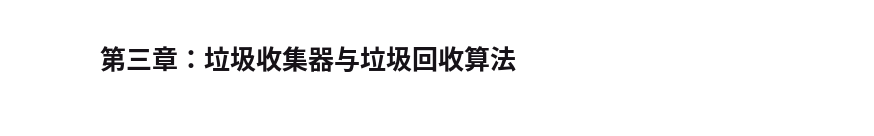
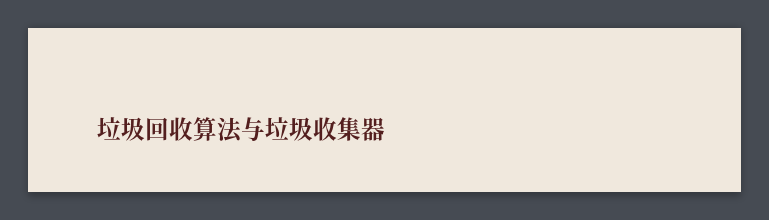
[100,46,516,73] 第三章：垃圾收集器与垃圾回收算法 -> [97,117,385,143] 垃圾回收算法与垃圾收集器

